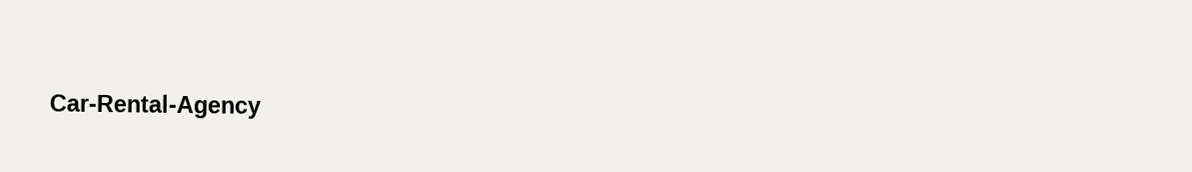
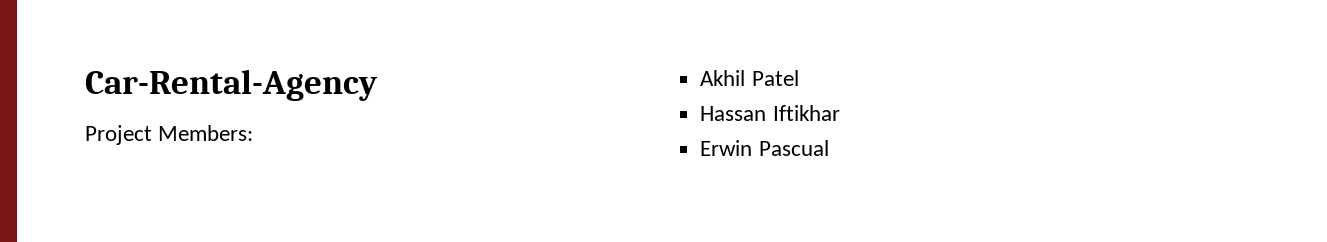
(261, 106) none -> [85,125,254,145] [700,70,799,86] [700,105,840,121] [700,140,829,156] // Project Members: // Akhil Patel // Hassan Iftikhar // Erwin Pascual

